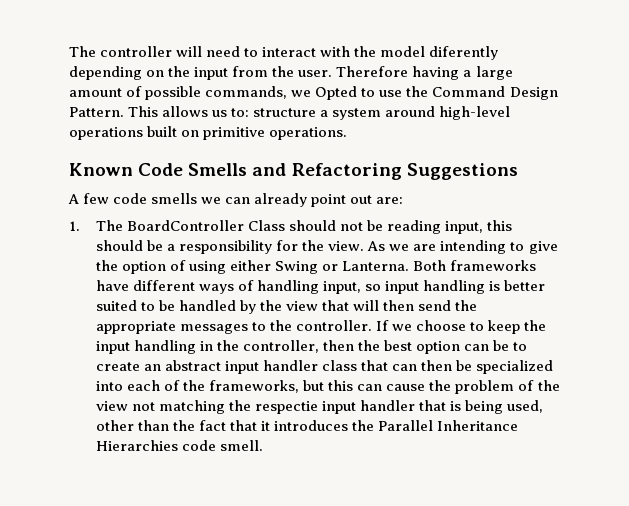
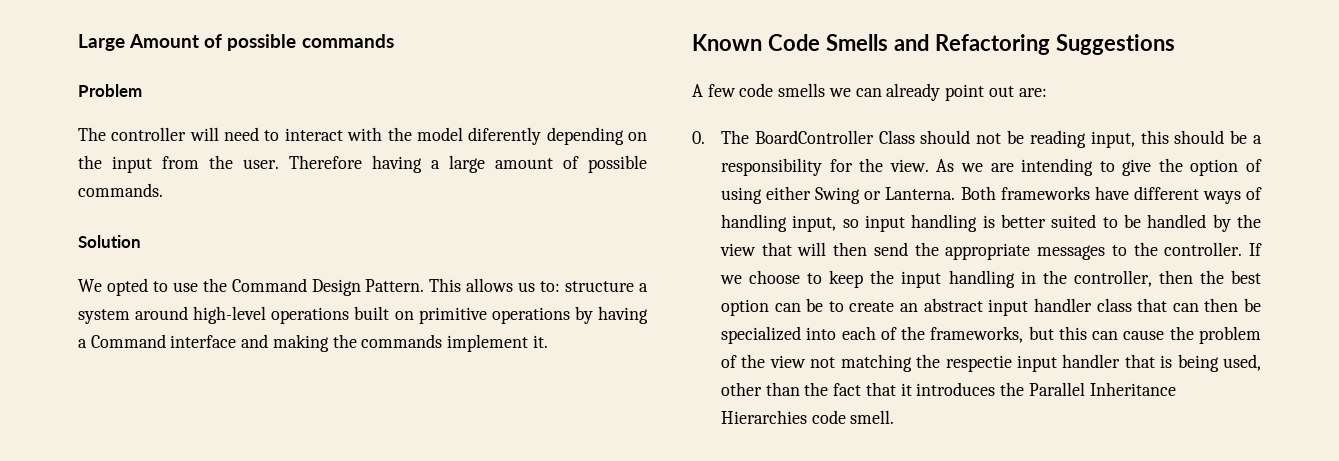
(69, 51) none -> [78,34,394,51] [78,84,142,97] Large Amount of possible commands // Problem //
[205,86,358,100] commands, we Opted -> [78,183,163,197] [78,235,141,248] [78,278,148,296] commands. // Solution // We opted
[269,127,348,140] operations. -> [491,306,648,324] [78,334,548,352] operations by having a Command interface and making the commands implement it.
[69,221,80,231] 1. -> [692,131,705,144] 0.

